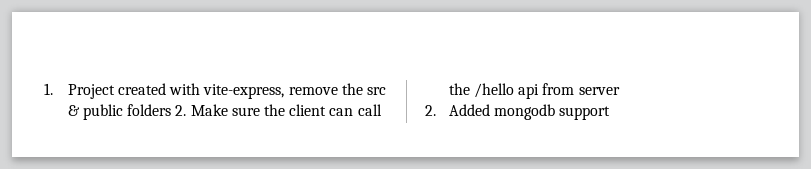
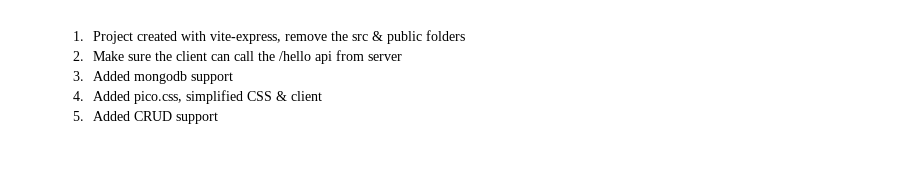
(172, 110) none -> (466, 35) //
[425,105,436,116] 2. -> [73,71,84,81] 3.
(611, 113) none -> [73,90,323,104] [73,111,219,124] // 4. Added pico.css, simplified CSS & client // 5. Added CRUD support

